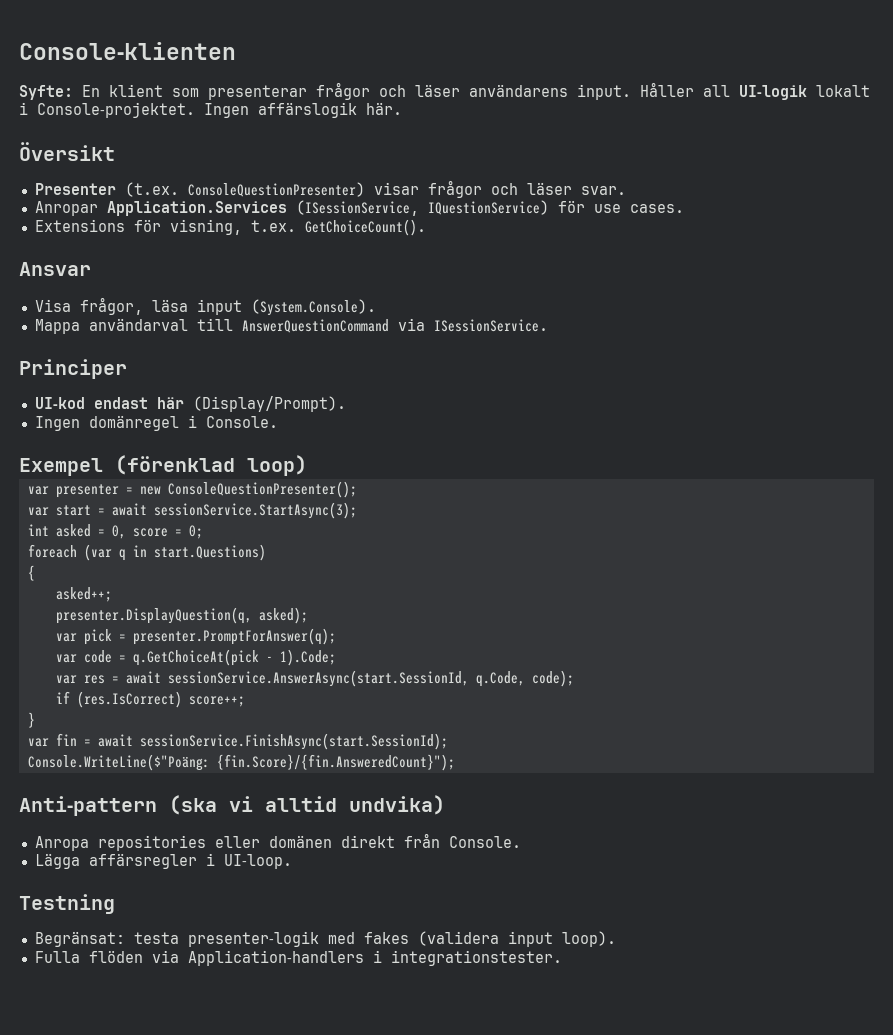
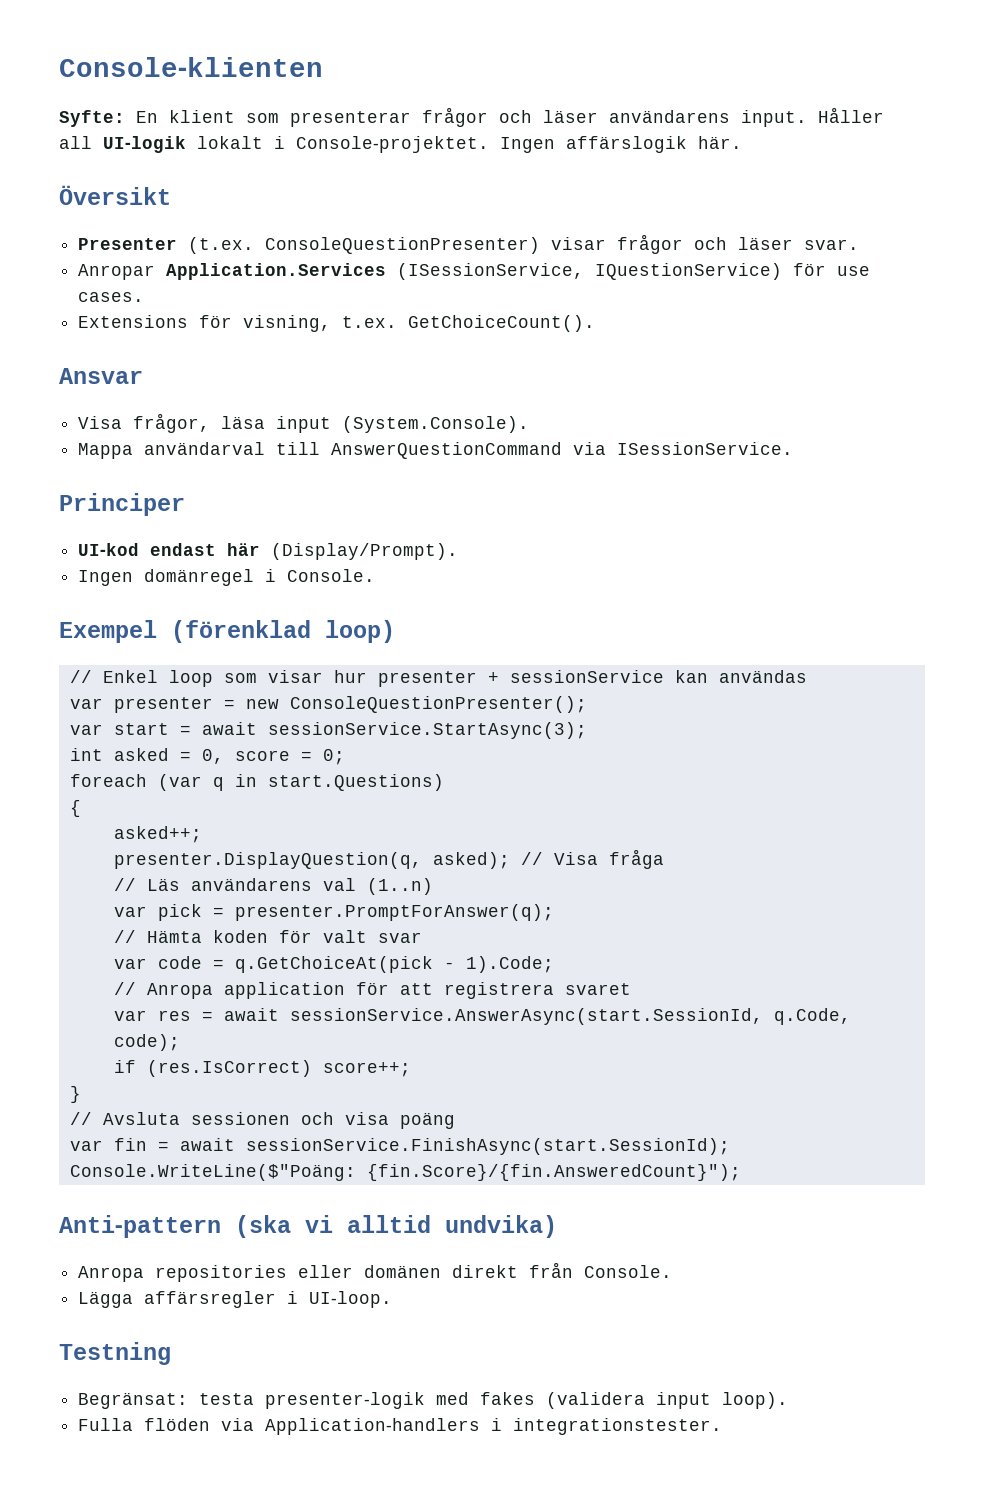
(307, 465) none -> [69,670,807,687] // // Enkel loop som visar hur presenter + sessionService kan användas
[55,628,336,645] // var pick = presenter.PromptForAnswer(q); -> [520,849,664,869] [113,878,433,895] [113,904,554,921] [113,930,422,943] // Visa fråga // // Läs användarens val (1..n) // var pick = presenter.PromptForAnswer(q); // // Hämta koden för valt svar
(336, 657) none -> [113,982,631,999] // // Anropa application för att registrera svaret
(35, 720) none -> [69,1112,455,1129] // // Avsluta sessionen och visa poäng

